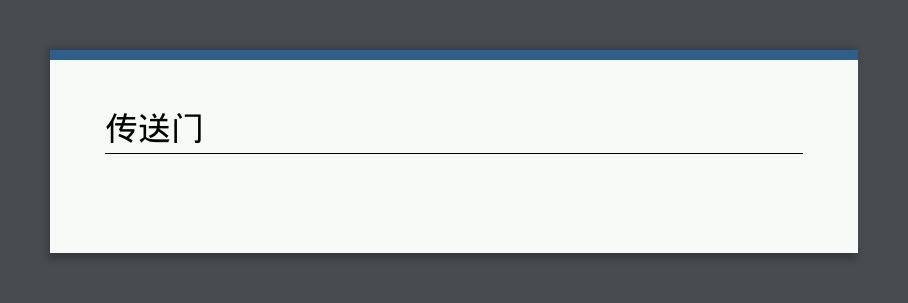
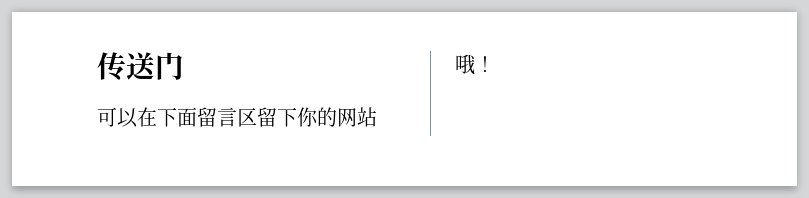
(204, 128) none -> [97,107,377,128] [455,54,495,75] // 可以在下面留言区留下你的网站哦！

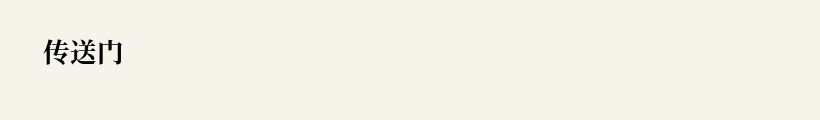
[97,107,377,128] [455,54,495,75] // 可以在下面留言区留下你的网站哦！ -> (124, 52) none

